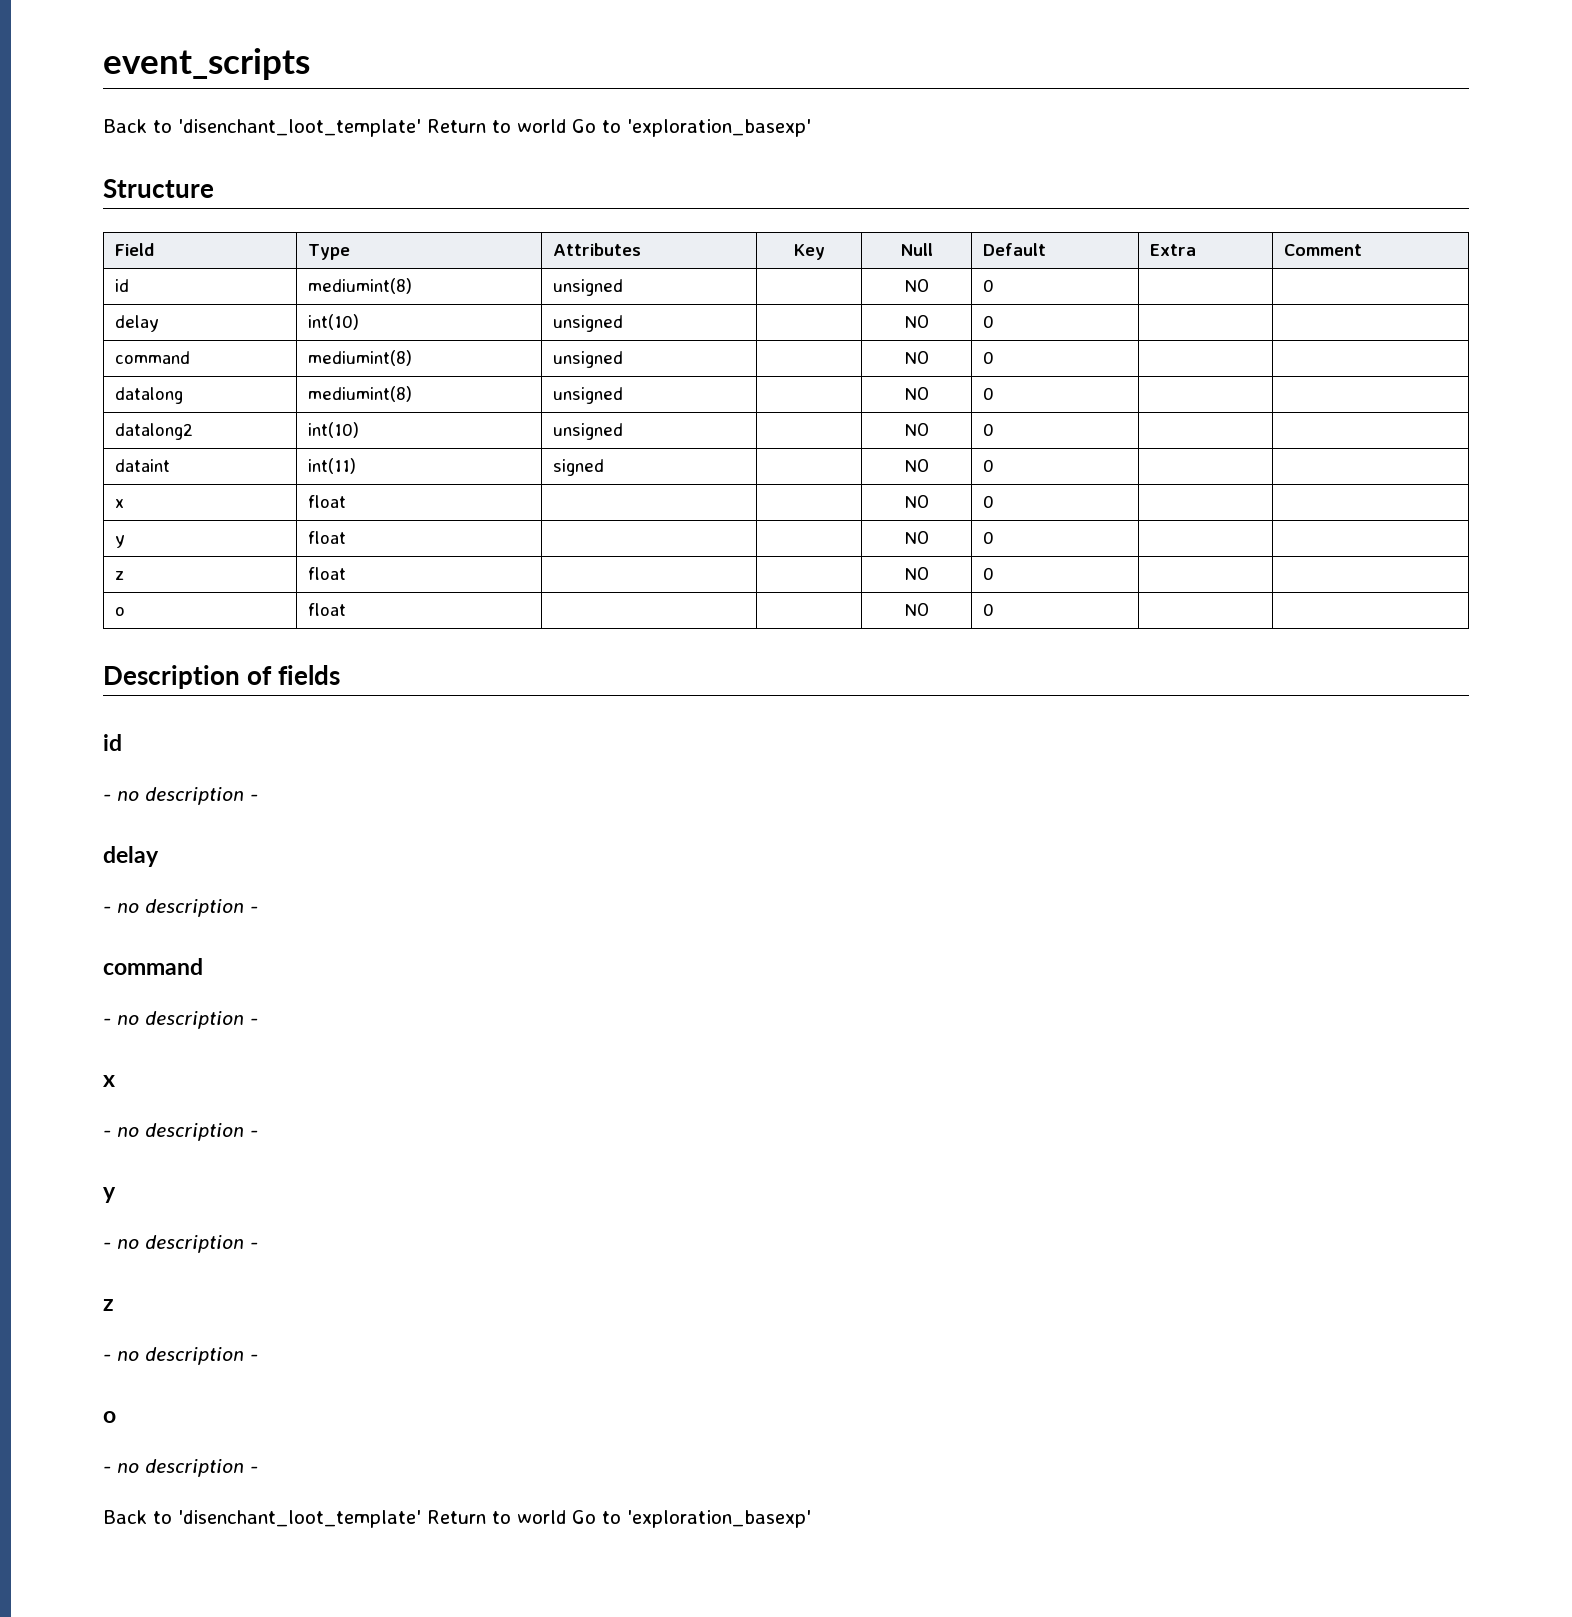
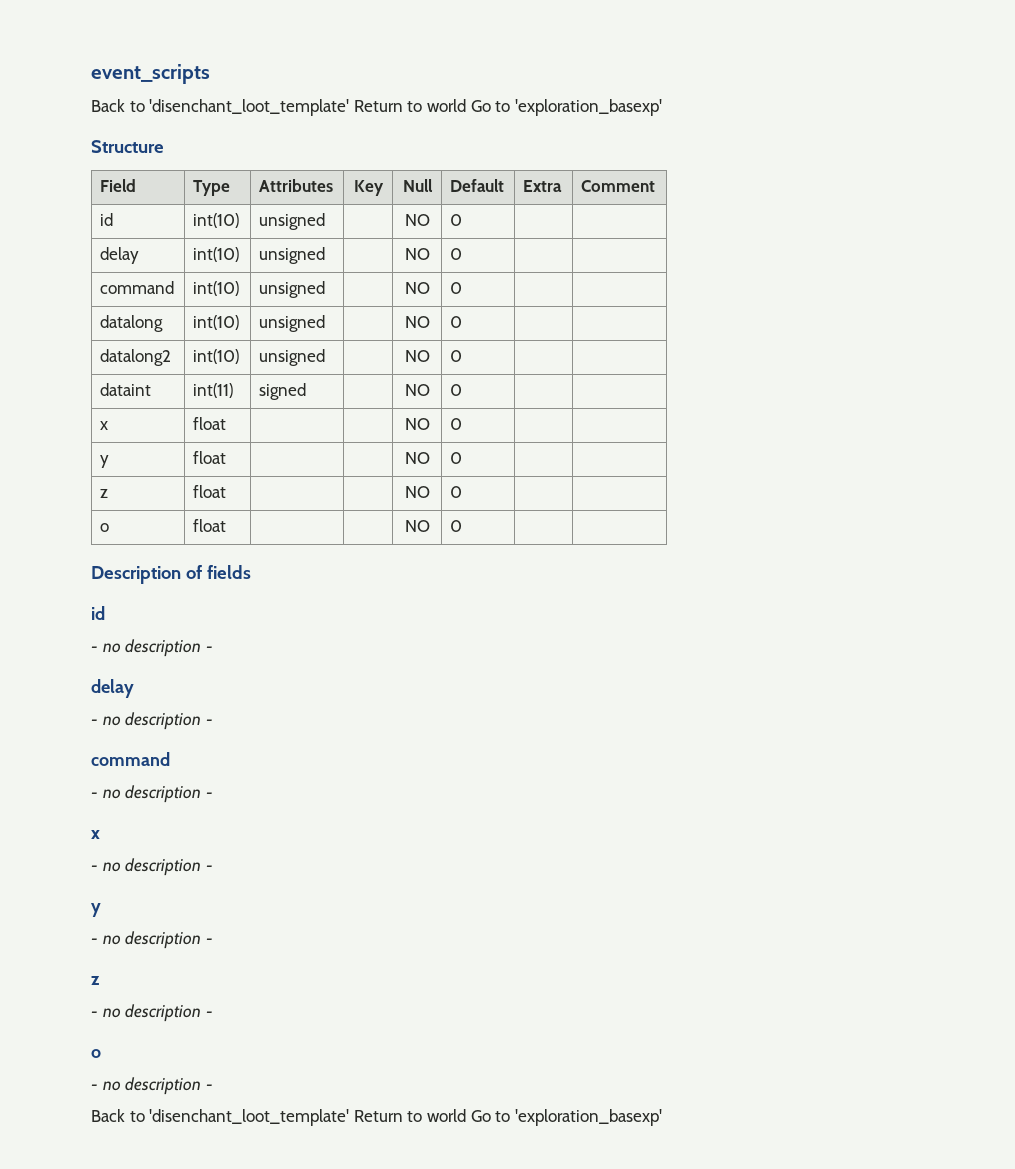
[307,278,412,294] mediumint(8) -> [193,213,240,228] int(10)
[307,350,412,366] mediumint(8) -> [193,281,240,296] int(10)
[307,386,412,402] mediumint(8) -> [193,315,240,330] int(10)

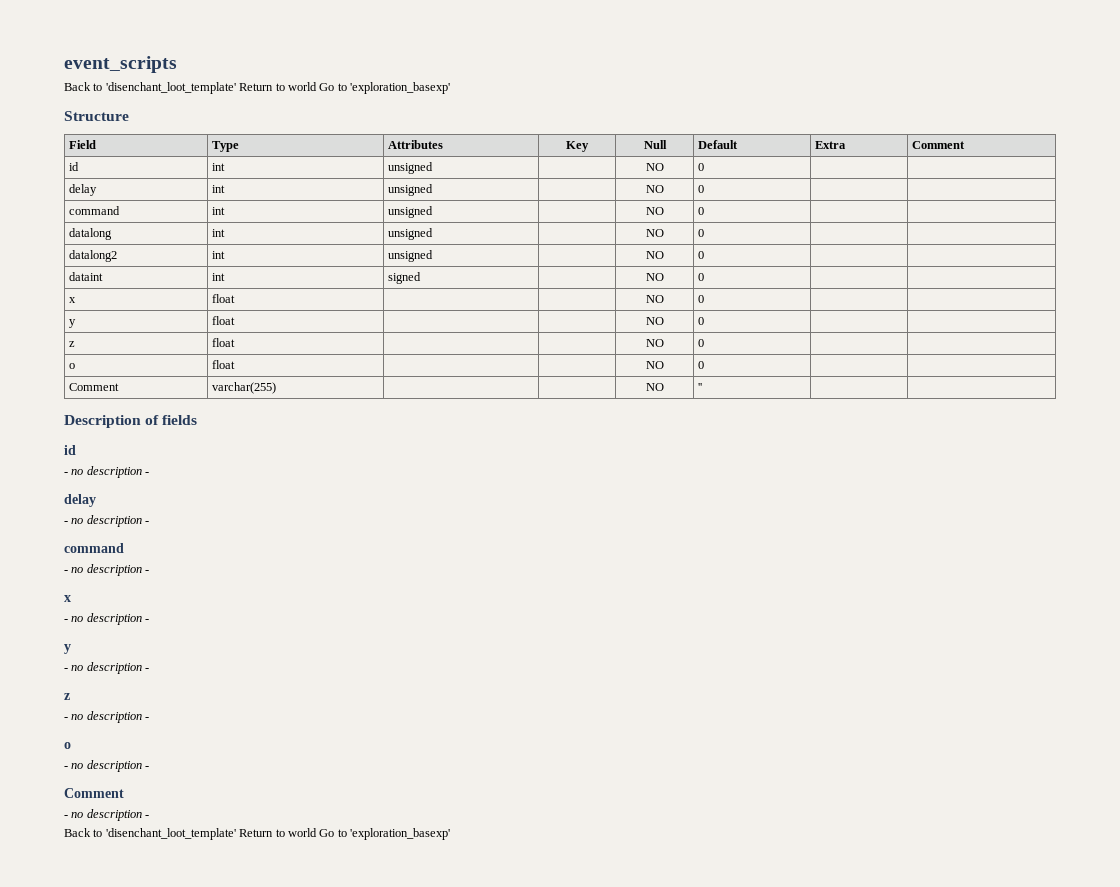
[193,213,240,228] int(10) -> [212,163,226,171] int
[193,247,240,262] int(10) -> [212,185,226,193] int
[193,281,240,296] int(10) -> [212,207,226,215] int
[193,315,240,330] int(10) -> [212,229,226,237] int
[193,349,240,364] int(10) -> [212,251,226,259] int
[193,383,234,398] int(11) -> [212,273,226,281] int
(463, 526) none -> [69,383,120,391] [212,382,277,394] [645,383,664,391] [698,383,703,391] // Comment | varchar(255) | | | NO | '' | |
(213, 1087) none -> [64,788,124,798] [64,809,150,821] // Comment // - no description -

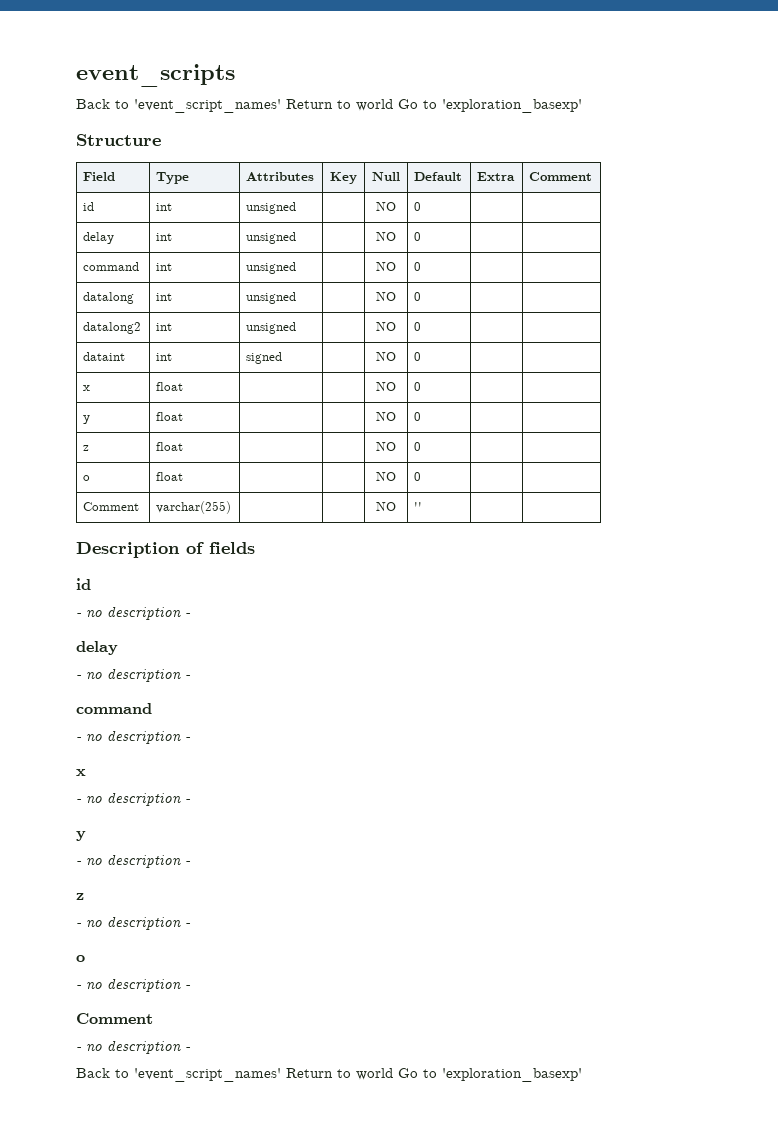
[105,82,236,94] 'disenchant_loot_template' -> [134,99,281,113] 'event_script_names'
[105,828,236,840] 'disenchant_loot_template' -> [134,1068,281,1082] 'event_script_names'

